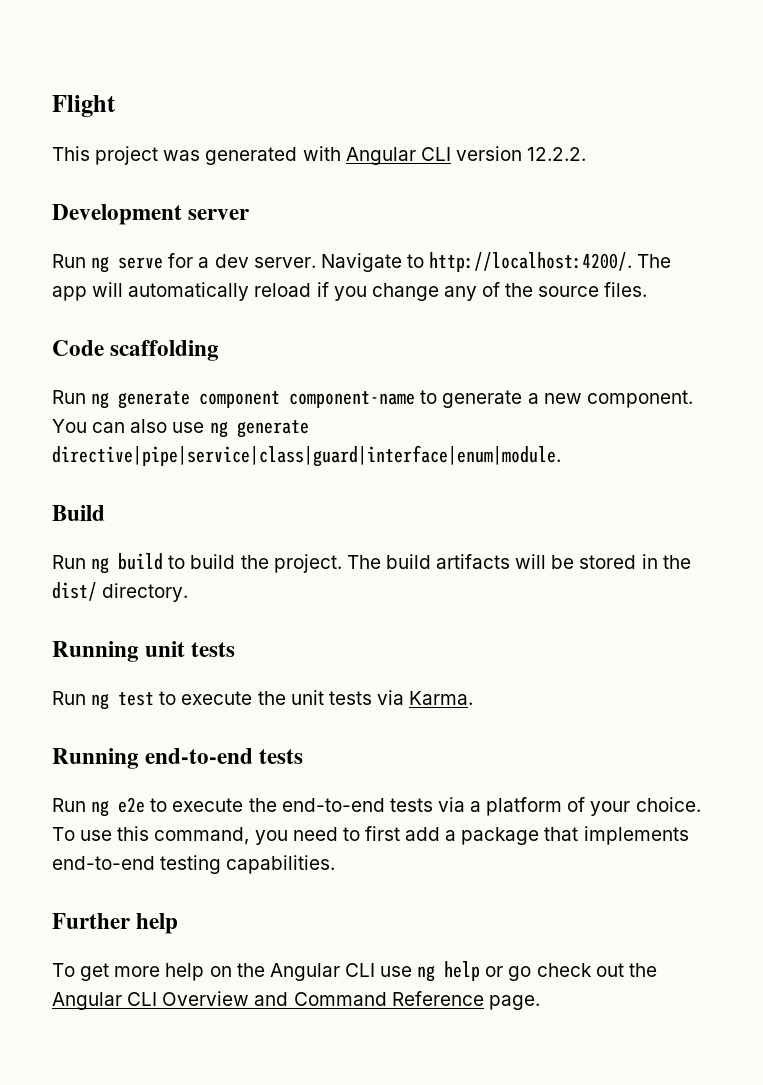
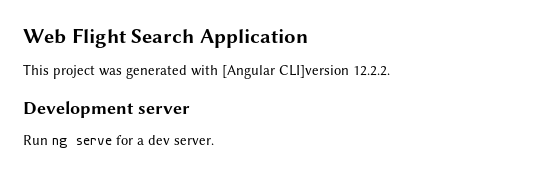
(52, 106) none -> [23,29,66,44] Web
(116, 106) none -> [131,29,308,48] Search Application
[345,146,522,165] Angular CLI version -> [222,65,349,79] [Angular CLI]version
[320,252,672,272] [52,282,648,301] [52,340,220,361] [52,390,693,409] [52,419,309,438] [52,445,561,467] [52,505,105,521] [52,553,691,574] [52,582,189,602] [52,641,236,662] [52,690,474,710] [52,748,304,769] [52,797,701,817] [52,826,689,845] [52,855,336,874] [52,913,179,934] [52,961,657,982] [52,991,540,1010] Navigate to http://localhost:4200/. The app will automatically reload if you change any of the source files. // Code scaffolding // Run ng generate component component-name to generate a new component. You can also use ng generate directive|pipe|service|class|guard|interface|enum|module. // Build // Run ng build to build the project. The build artifacts will be stored in the dist/ directory. // Running unit tests // Run ng test to execute the unit tests via Karma. // Running end-to-end tests // Run ng e2e to execute the end-to-end tests via a platform of your choice. To use this command, you need to first add a package that implements end-to-end testing capabilities. // Further help // To get more help on the Angular CLI use ng help or go check out the Angular CLI Overview and Command Reference page. -> (214, 141) none

